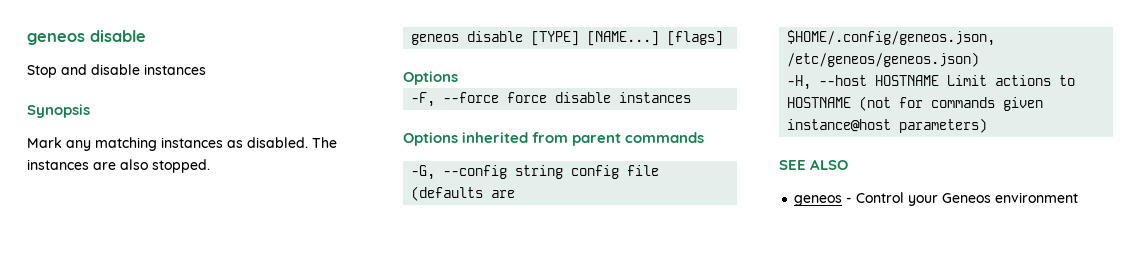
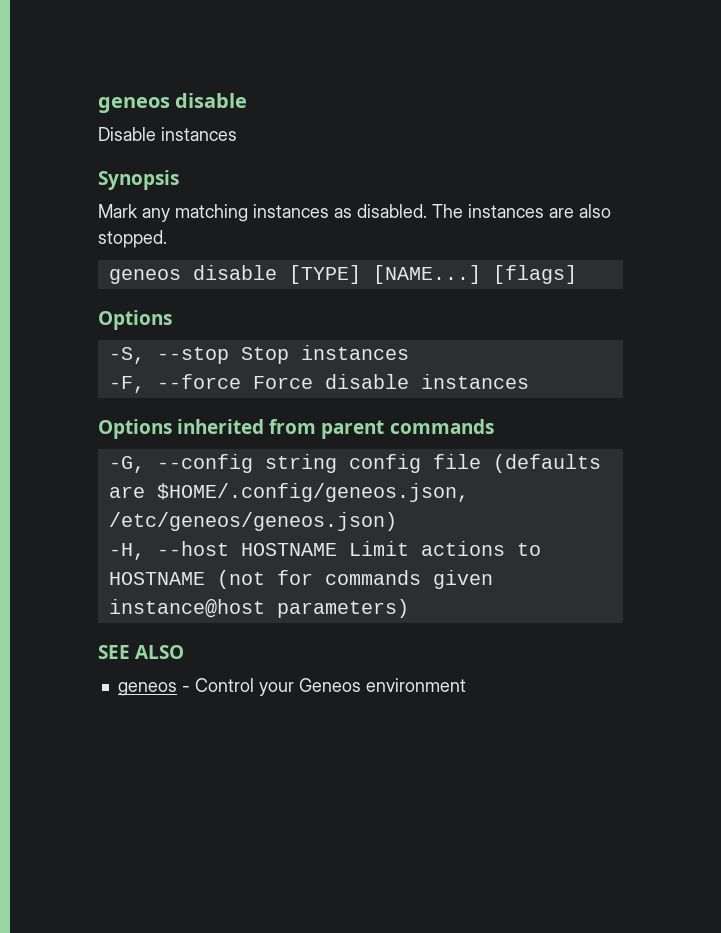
[27,64,140,78] Stop and disable -> [98,127,156,141] Disable
(458, 78) none -> [108,345,409,364] // -S, --stop Stop instances
[507,92,548,103] force -> [252,376,313,389] Force

